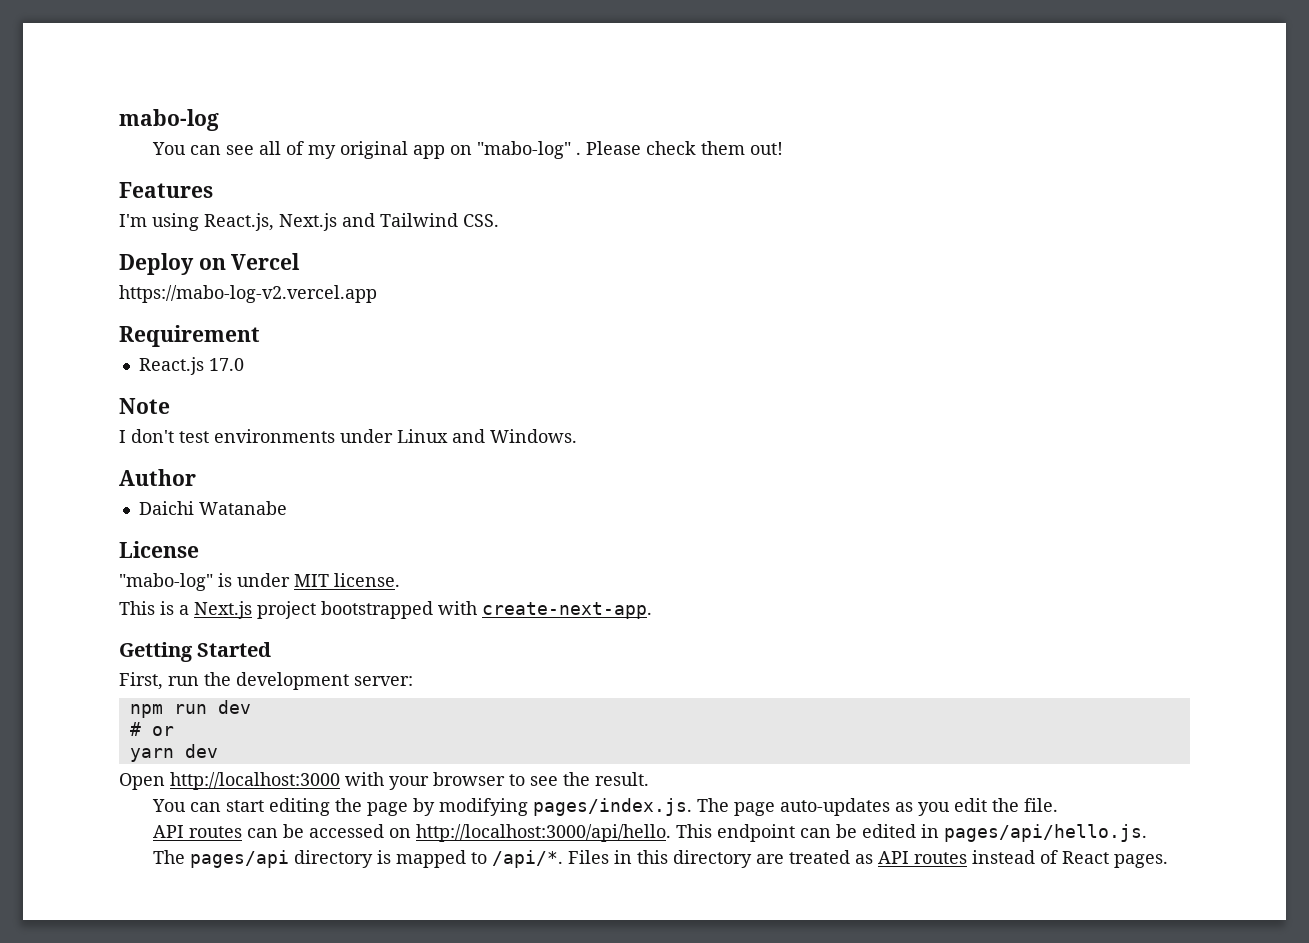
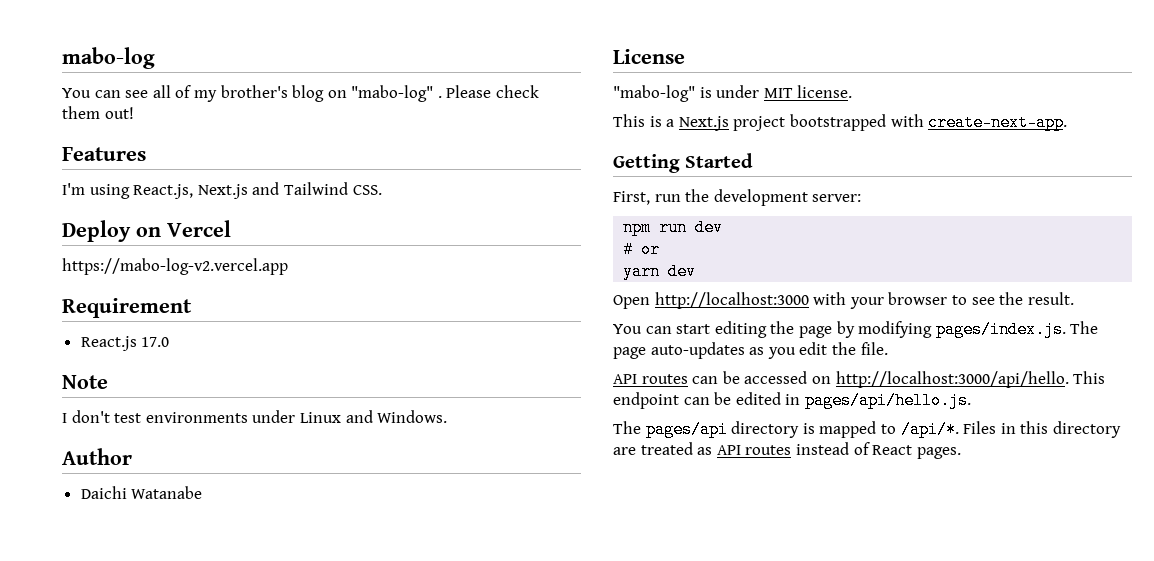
[339,141,445,159] original app -> [220,85,325,102] brother's blog

